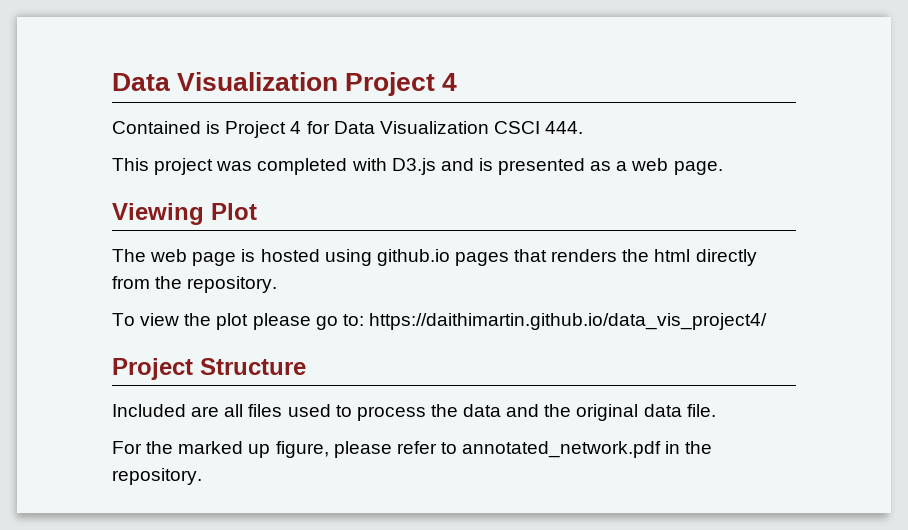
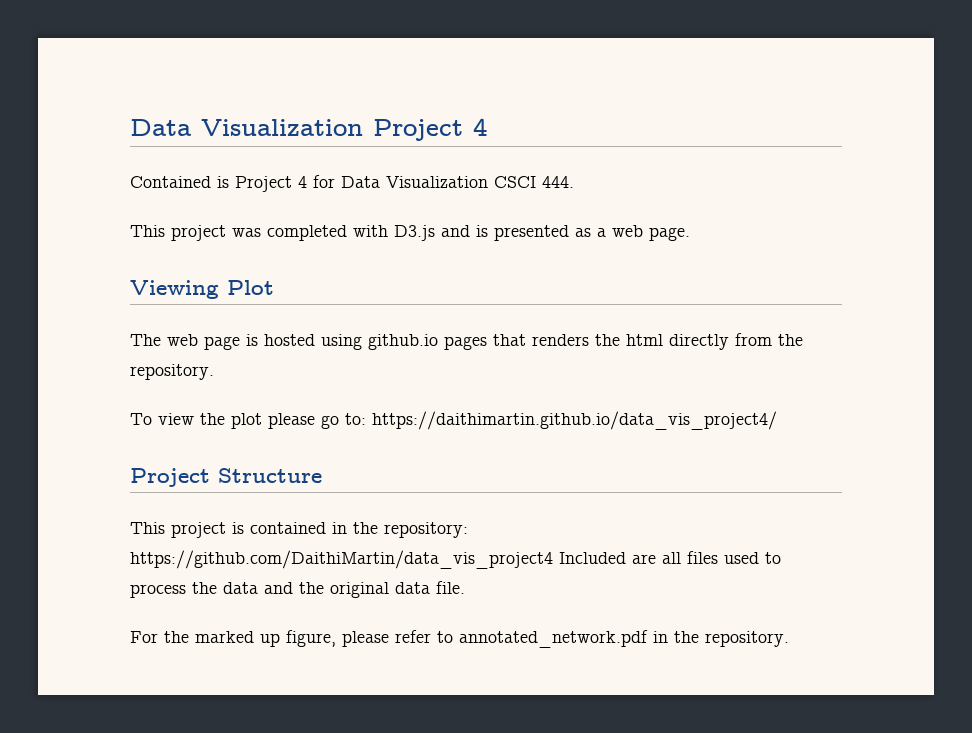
(306, 366) none -> [130,522,468,538] [130,550,553,569] This project is contained in the repository: https://github.com/DaithiMartin/data_vis_project4

